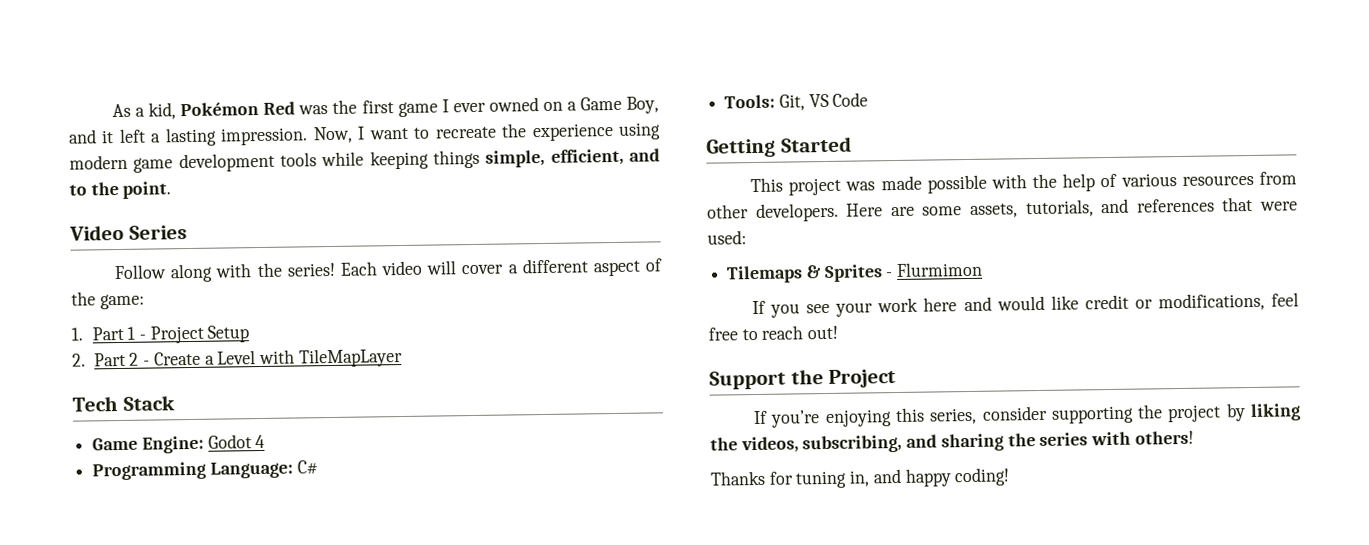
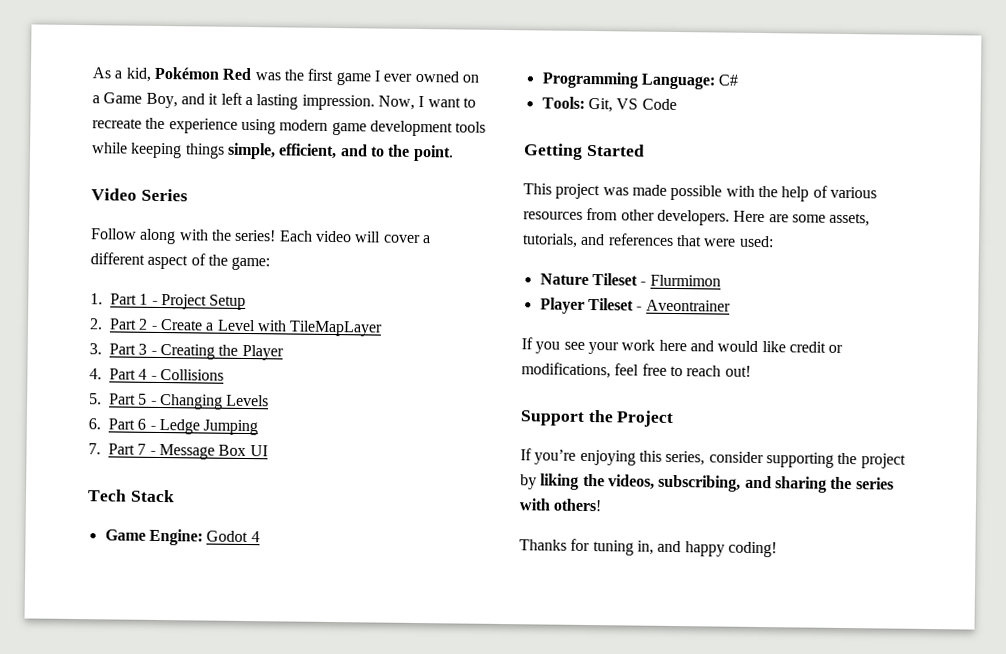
(403, 358) none -> [89,343,284,361] [89,368,224,381] [89,393,270,410] [88,418,259,436] [88,443,268,460] // 3. Part 3 - Creating the Player // 4. Part 4 - Collisions // 5. Part 5 - Changing Levels // 6. Part 6 - Ledge Jumping // 7. Part 7 - Message Box UI
[726,264,883,284] Tilemaps & Sprites -> [539,273,638,286] Nature Tileset
(984, 269) none -> [539,297,731,314] // Player Tileset - Aveontrainer

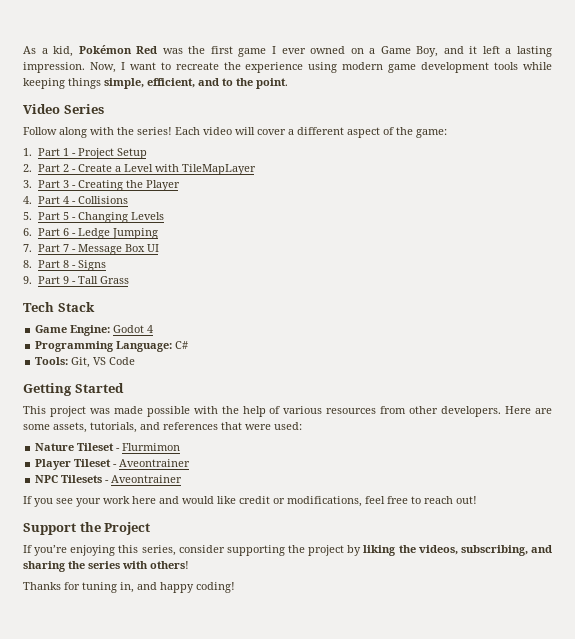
(268, 451) none -> [23,260,106,271] [23,276,129,284] // 8. Part 8 - Signs // 9. Part 9 - Tall Grass
(731, 305) none -> [35,475,183,483] // NPC Tilesets - Aveontrainer

